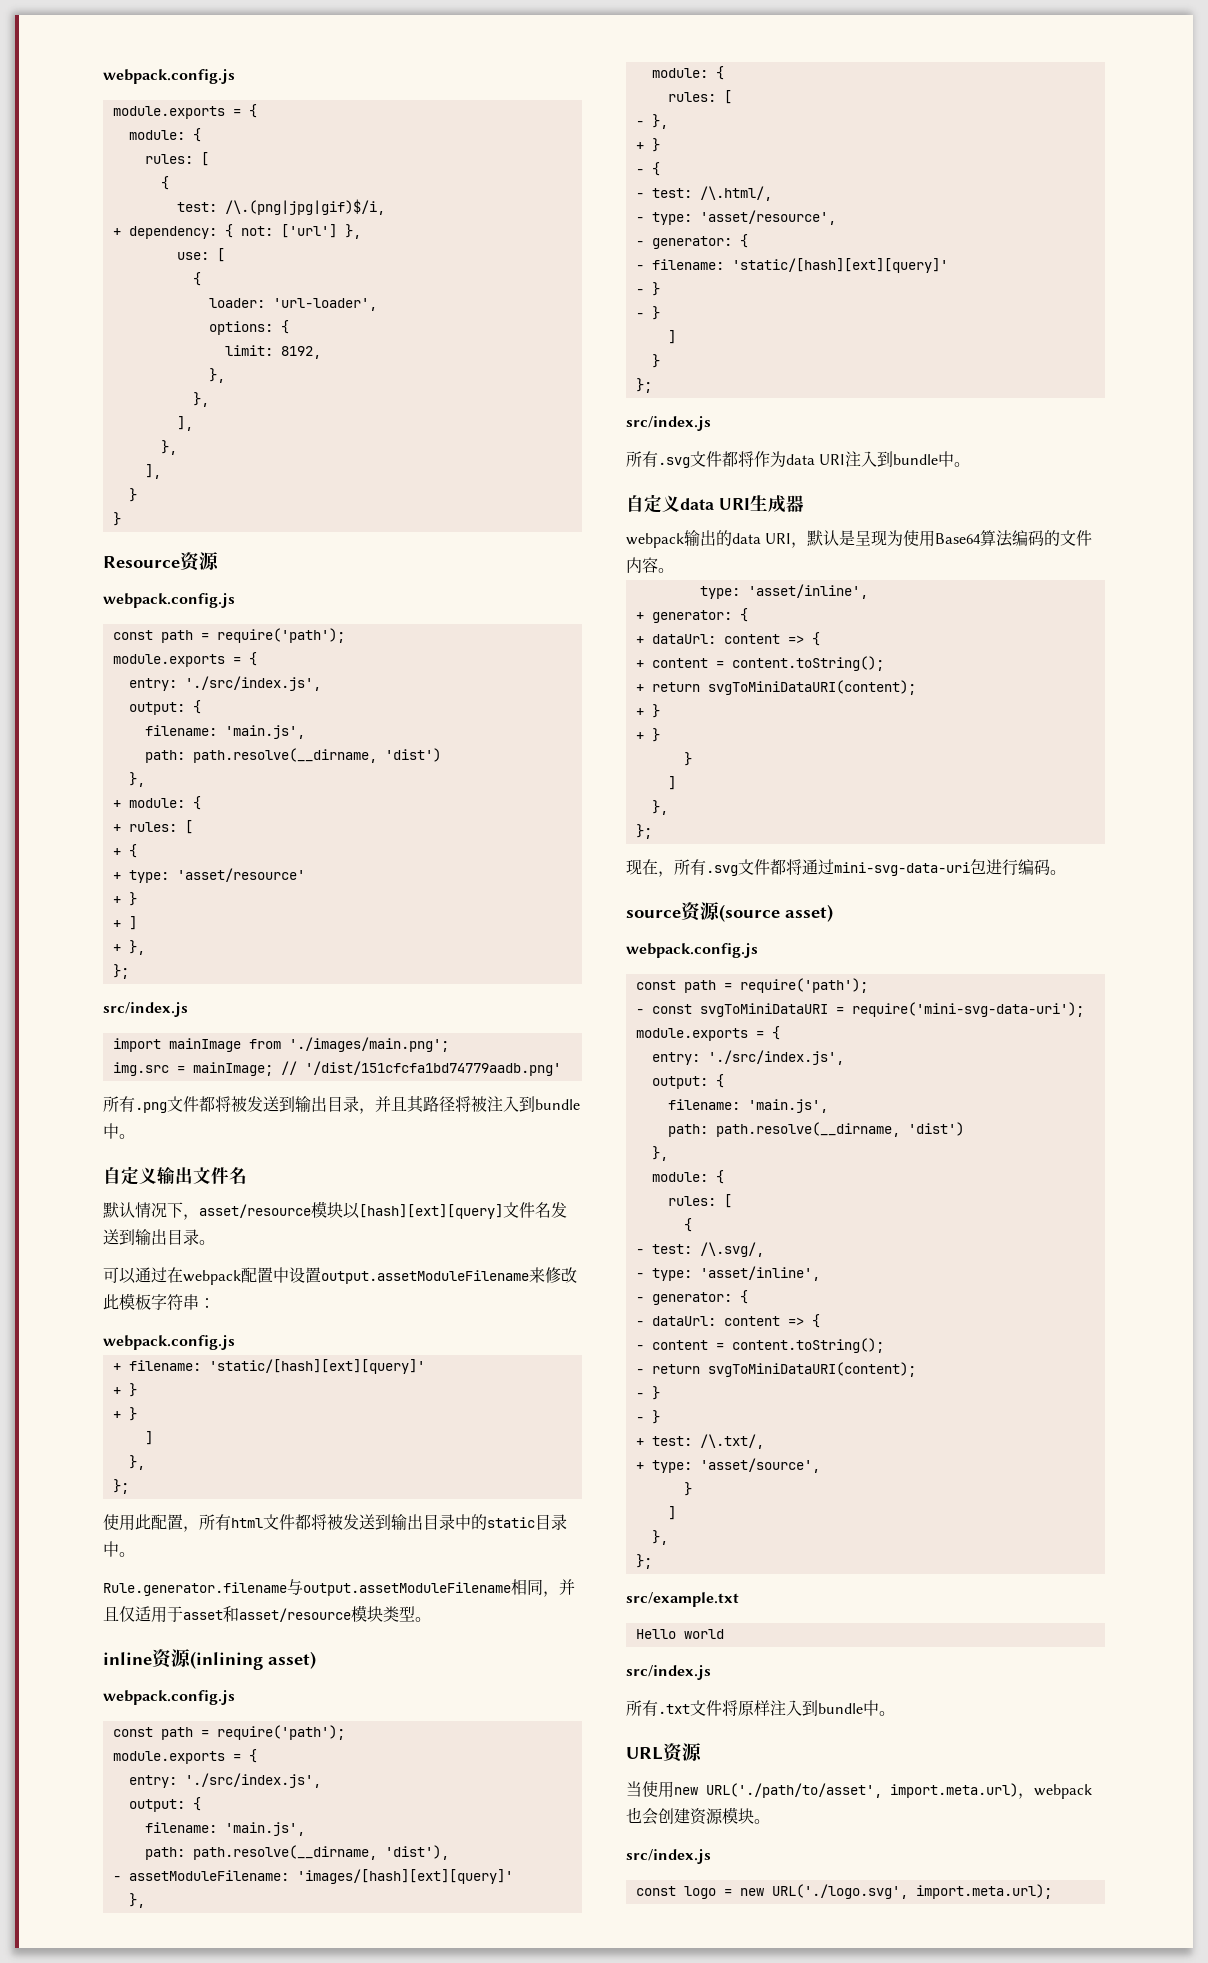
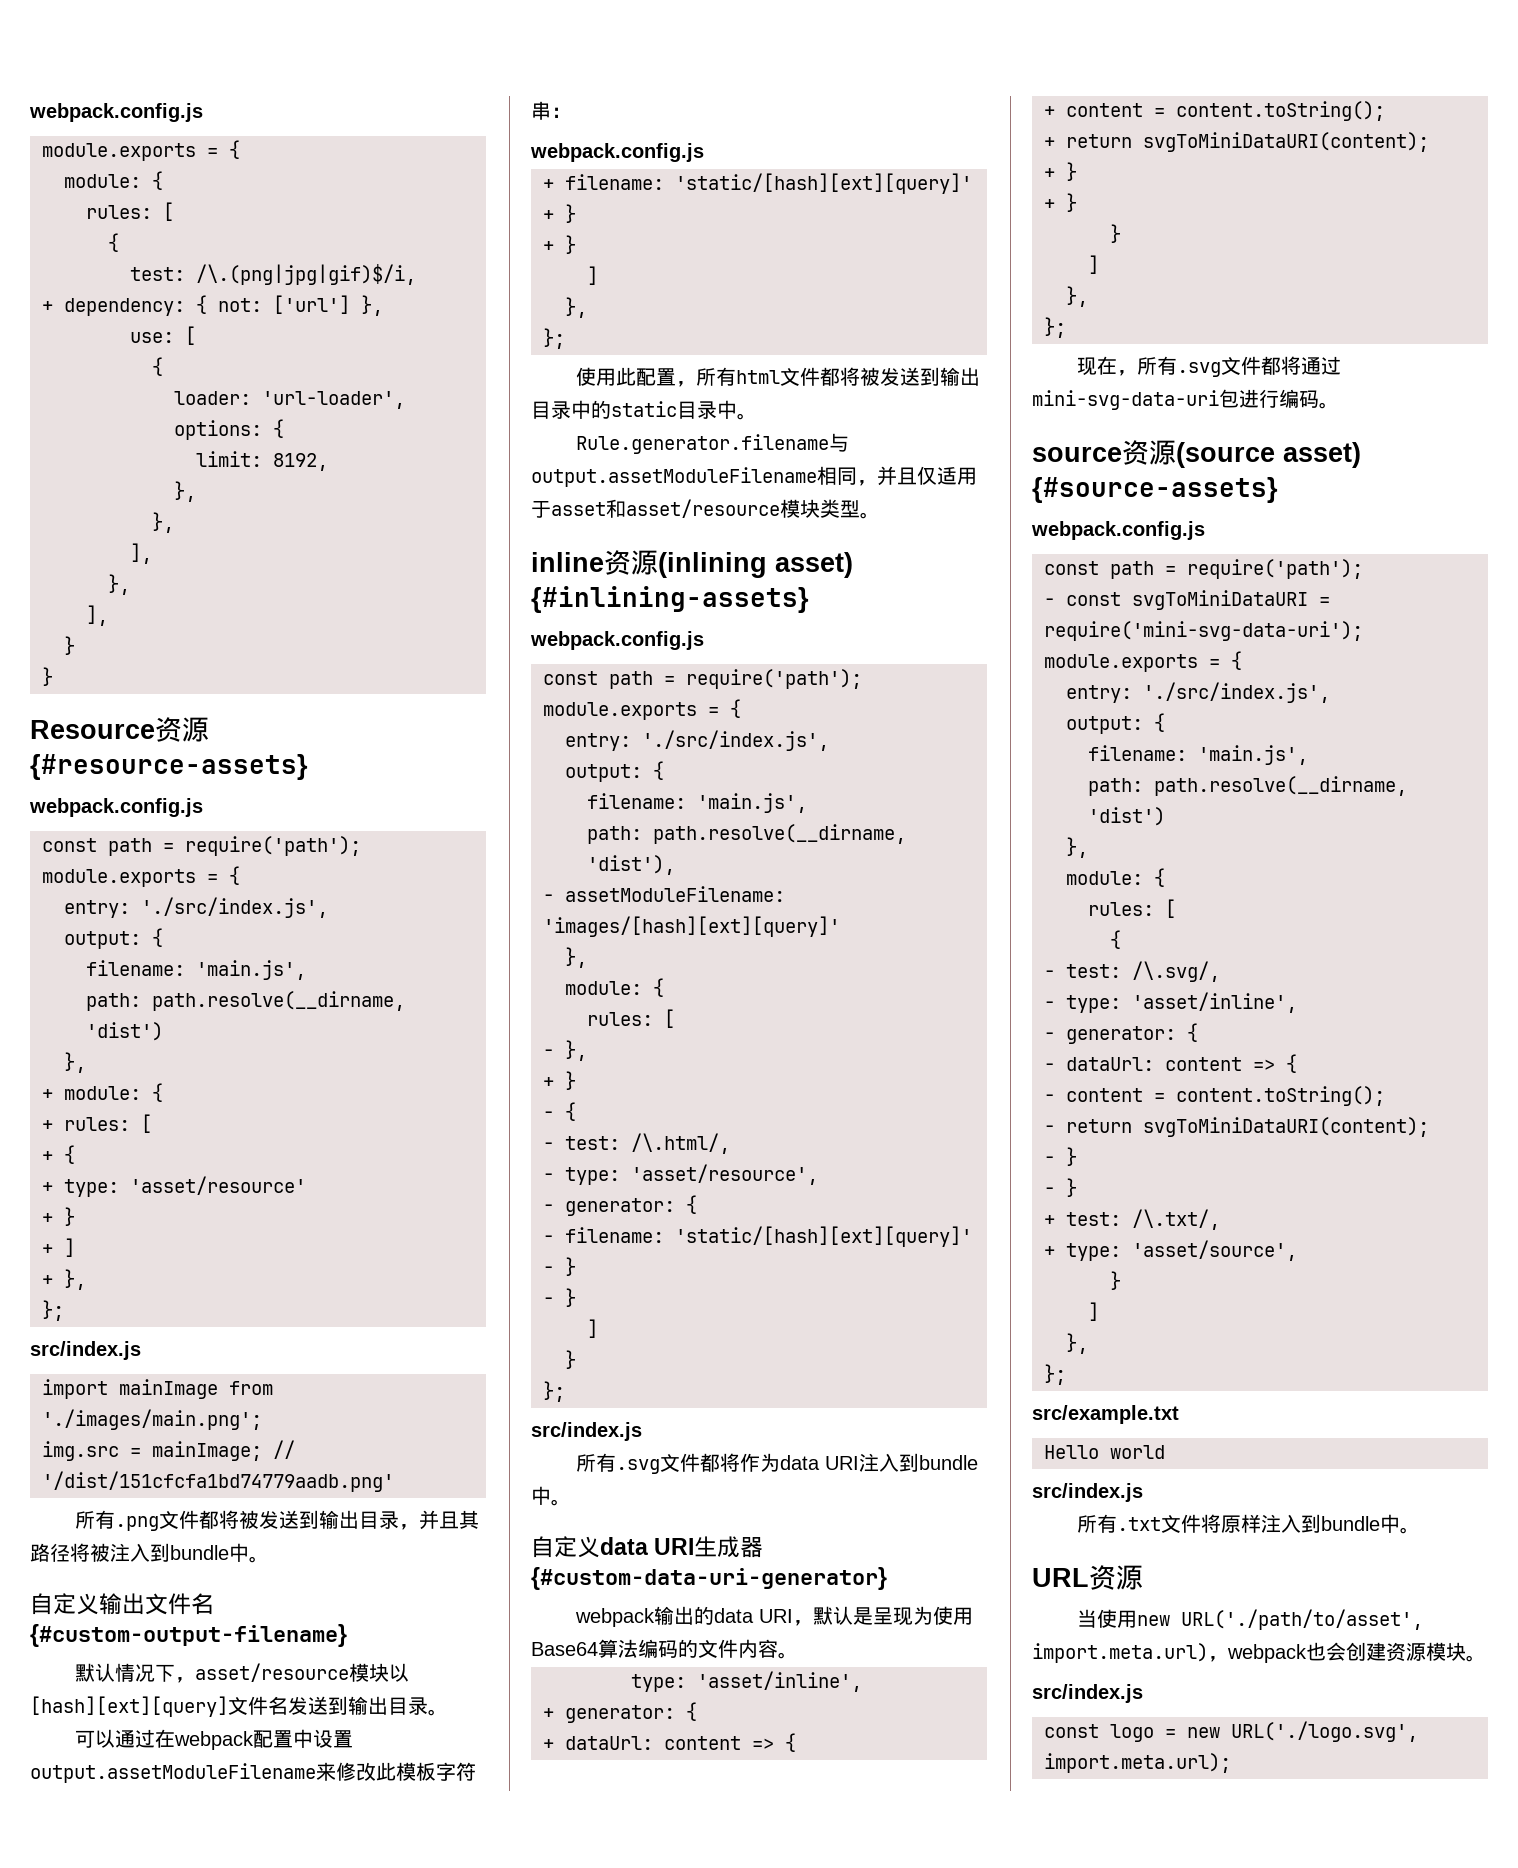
(219, 561) none -> [30,754,308,780] {#resource-assets}
(247, 1175) none -> [30,1624,347,1647] {#custom-output-filename}
(316, 1660) none -> [531,586,809,613] {#inlining-assets}
(804, 503) none -> [531,1567,887,1590] {#custom-data-uri-generator}
(833, 913) none -> [1032,477,1278,503] {#source-assets}

